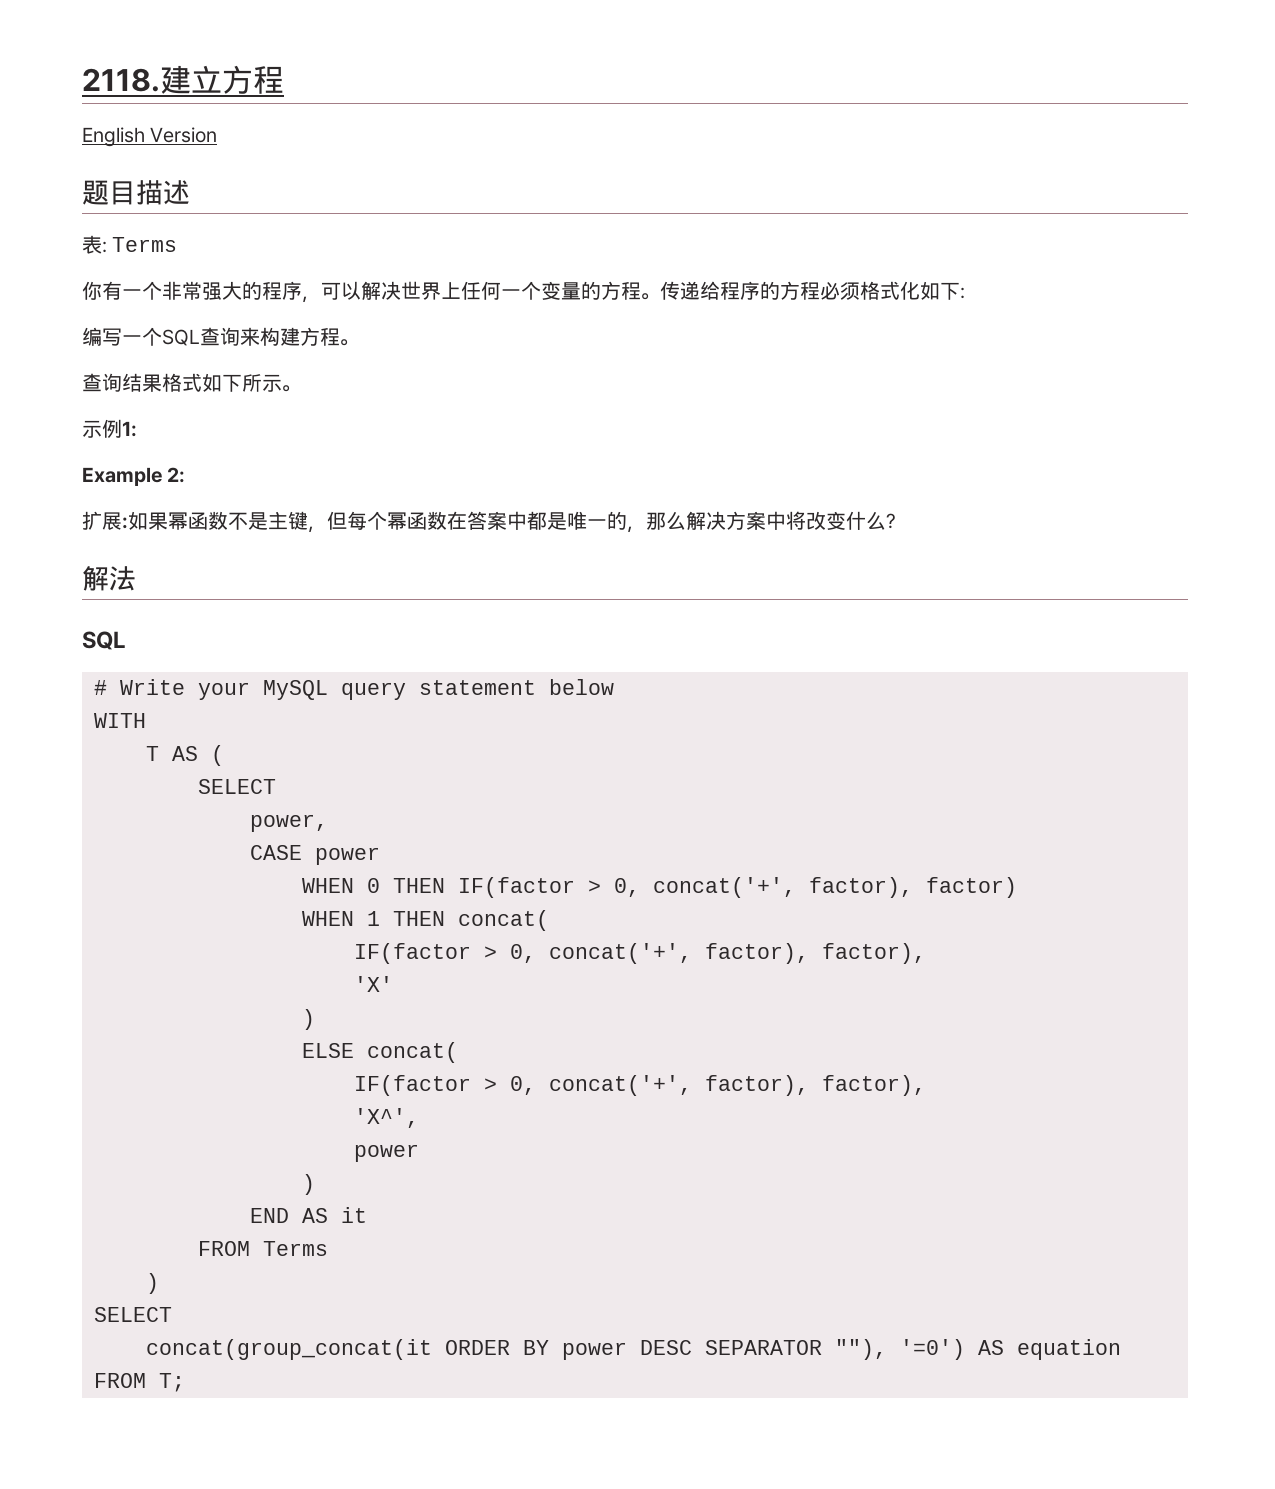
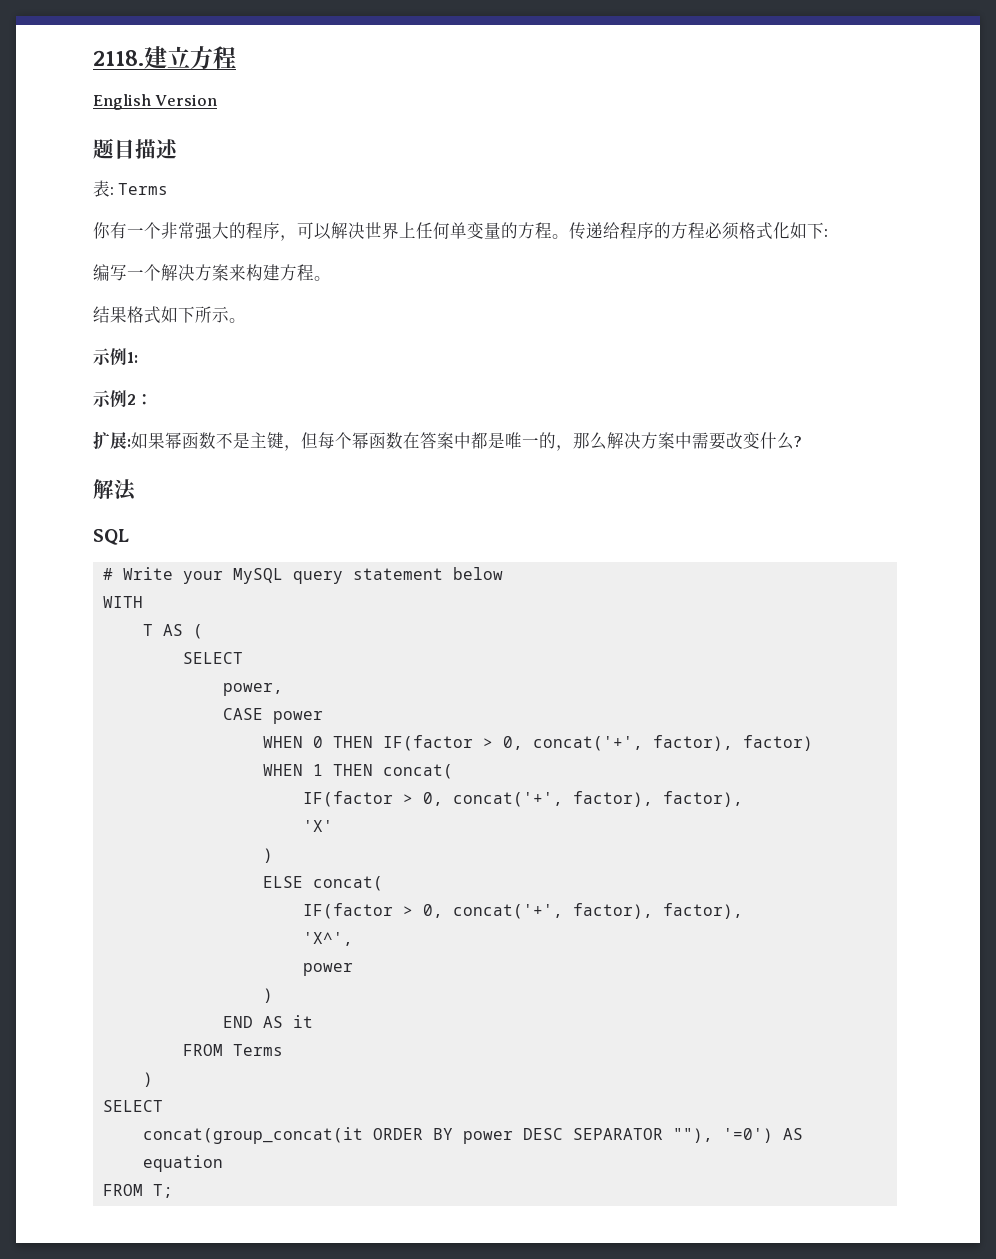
[501,281,541,300] 一个 -> [450,222,467,239] 单
[162,327,240,346] SQL查询 -> [161,264,229,281] 解决方案
[82,373,122,392] 查询 -> (331, 278) none
[82,467,186,486] Example 2: -> [93,390,153,407] 示例2：
[786,511,806,530] 将 -> [692,432,726,450] 需要

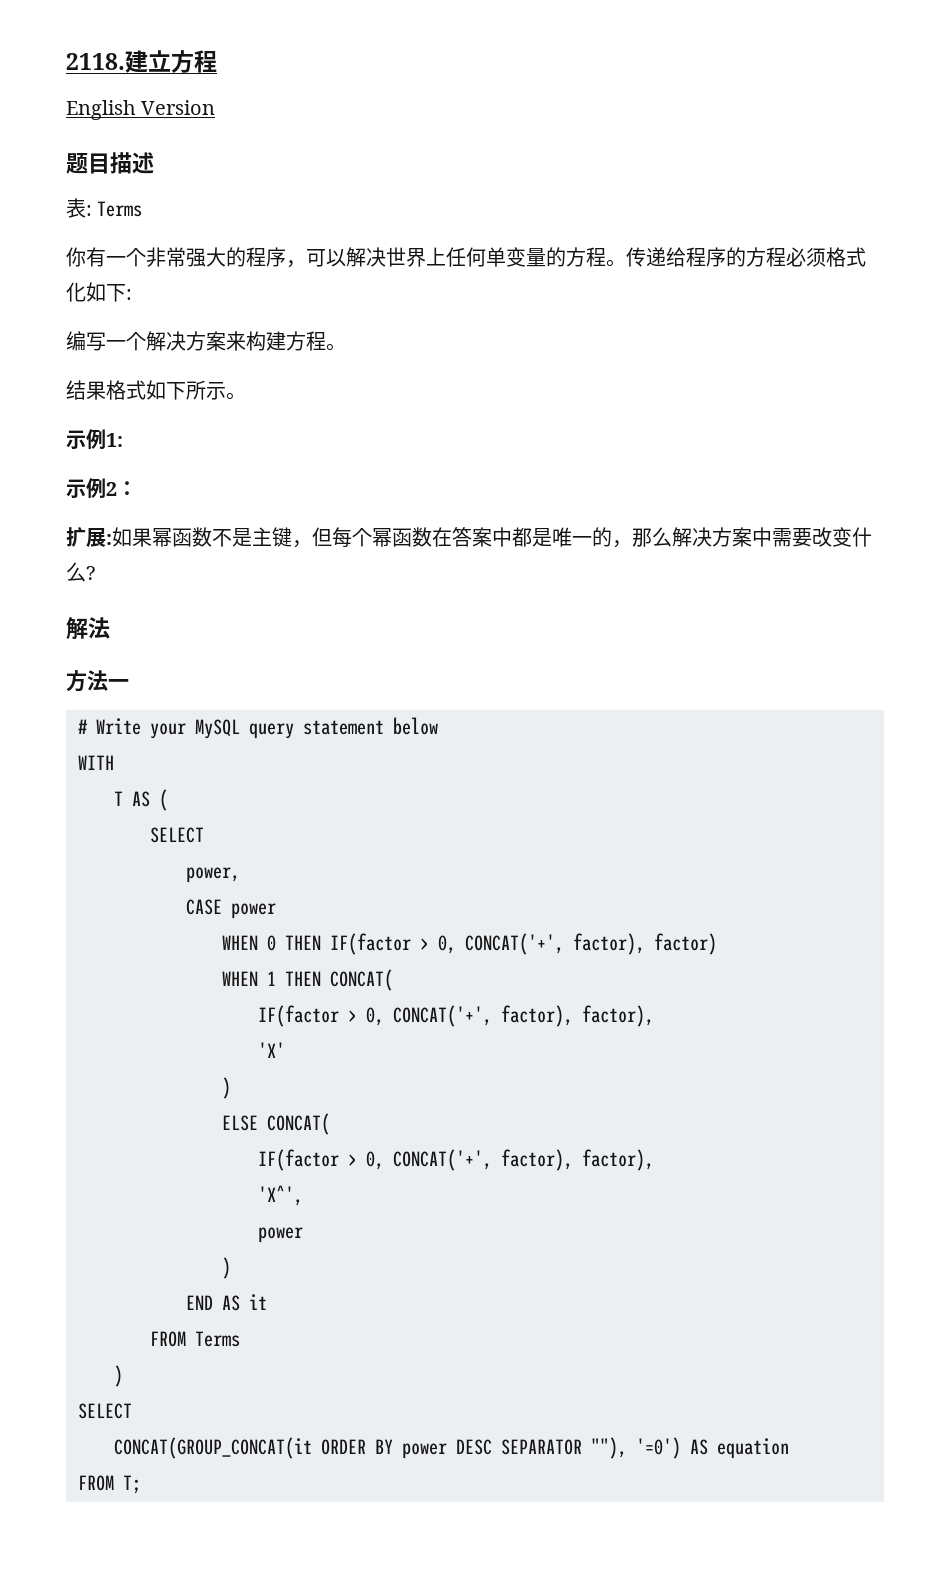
[93,529,129,545] SQL -> [66,670,129,692] 方法一
[532,736,643,751] concat('+', -> [465,933,564,955] CONCAT('+',
[382,764,453,779] [302,791,563,807] concat( // IF(factor > 0, concat('+', -> [330,969,393,991] [258,1005,492,1027] CONCAT( // IF(factor > 0, CONCAT('+',
[312,876,383,891] [302,903,563,919] concat( // IF(factor > 0, concat('+', -> [267,1113,330,1135] [258,1149,492,1171] CONCAT( // IF(factor > 0, CONCAT('+',
[142,1127,363,1144] concat(group_concat(it -> [114,1437,312,1459] CONCAT(GROUP_CONCAT(it

